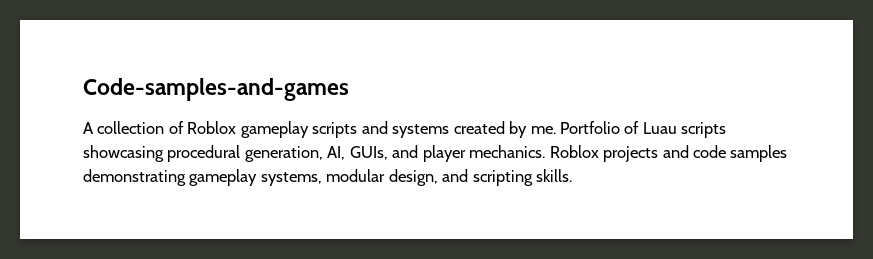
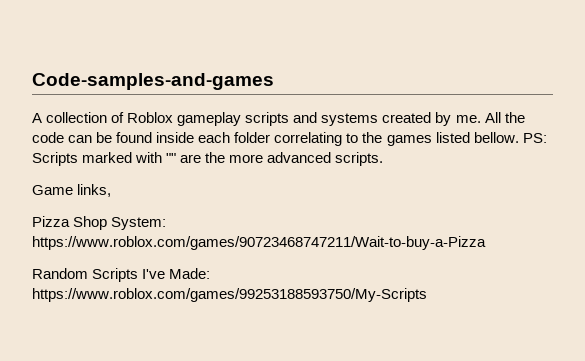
[560,121,727,138] [83,145,788,162] [83,169,573,186] Portfolio of Luau scripts showcasing procedural generation, AI, GUIs, and player mechanics. Roblox projects and code samples demonstrating gameplay systems, modular design, and scripting skills. -> [484,112,525,123] [32,132,547,146] [32,152,384,166] [32,184,112,197] [32,216,167,230] [32,236,486,250] [32,268,211,282] [32,288,427,302] All the code can be found inside each folder correlating to the games listed bellow. PS: Scripts marked with "" are the more advanced scripts. // Game links, // Pizza Shop System: https://www.roblox.com/games/90723468747211/Wait-to-buy-a-Pizza // Random Scripts I've Made: https://www.roblox.com/games/99253188593750/My-Scripts

